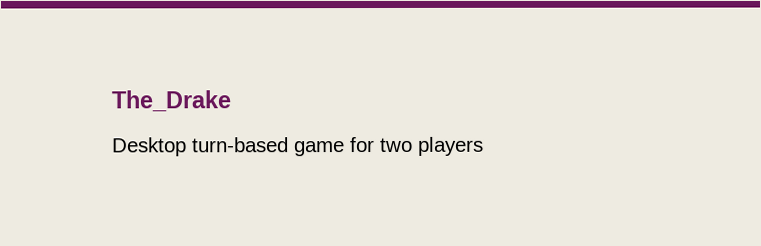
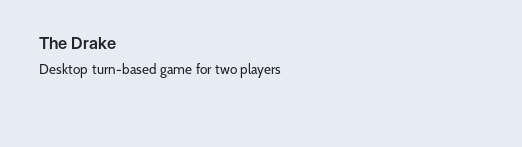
[111,90,231,112] The_Drake -> [39,37,117,49] The Drake

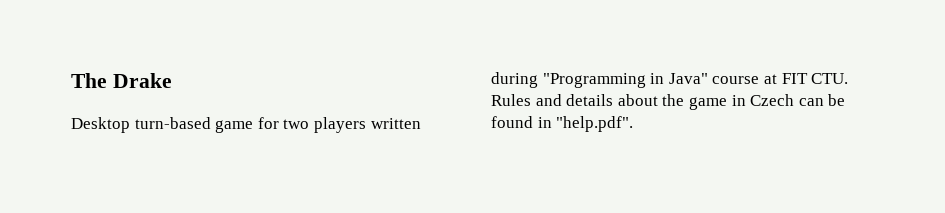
(282, 70) none -> [370,118,421,129] [491,72,849,88] [491,94,846,110] [491,116,634,132] written during "Programming in Java" course at FIT CTU. Rules and details about the game in Czech can be found in "help.pdf".

